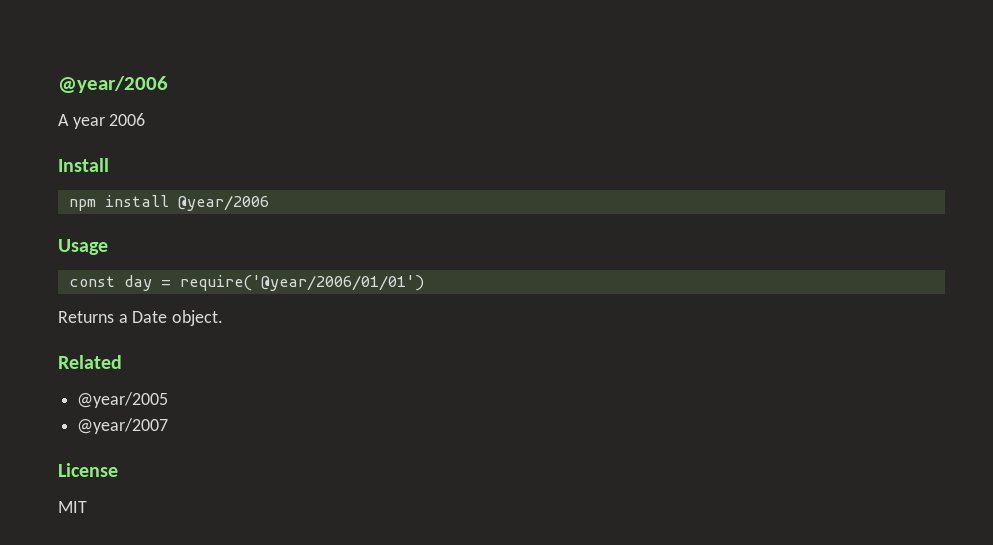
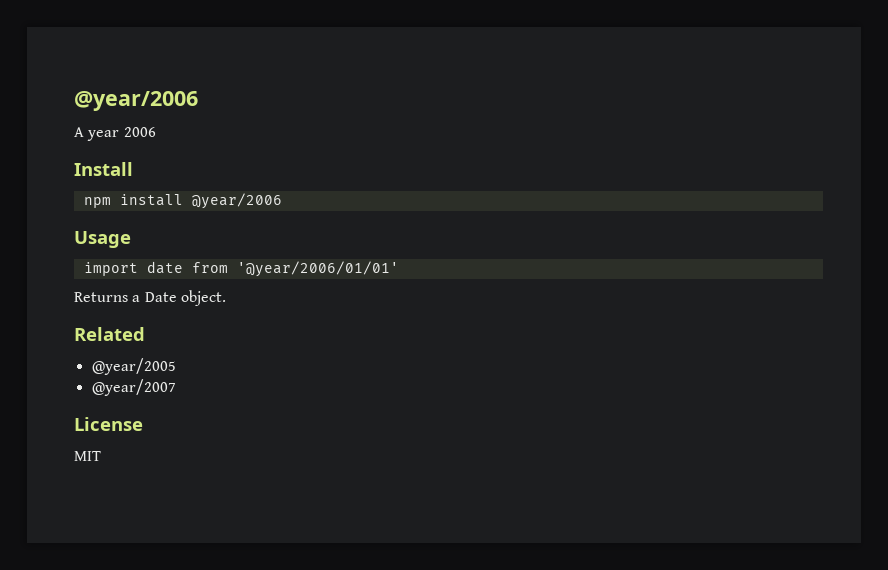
[68,275,424,291] const day = require('@year/2006/01/01') -> [83,261,399,277] import date from '@year/2006/01/01'

